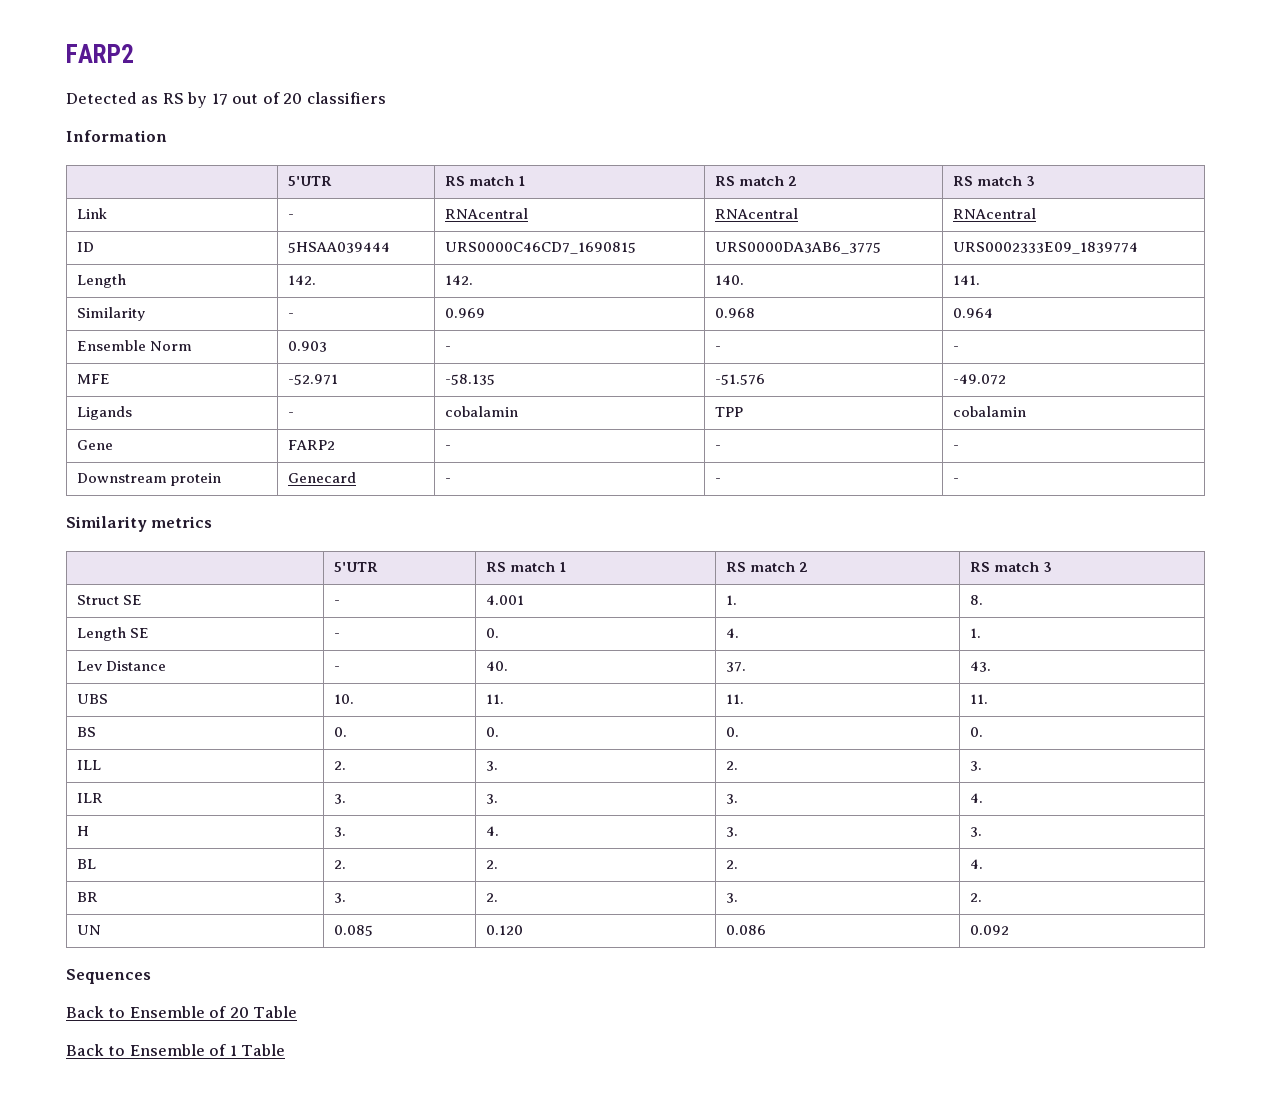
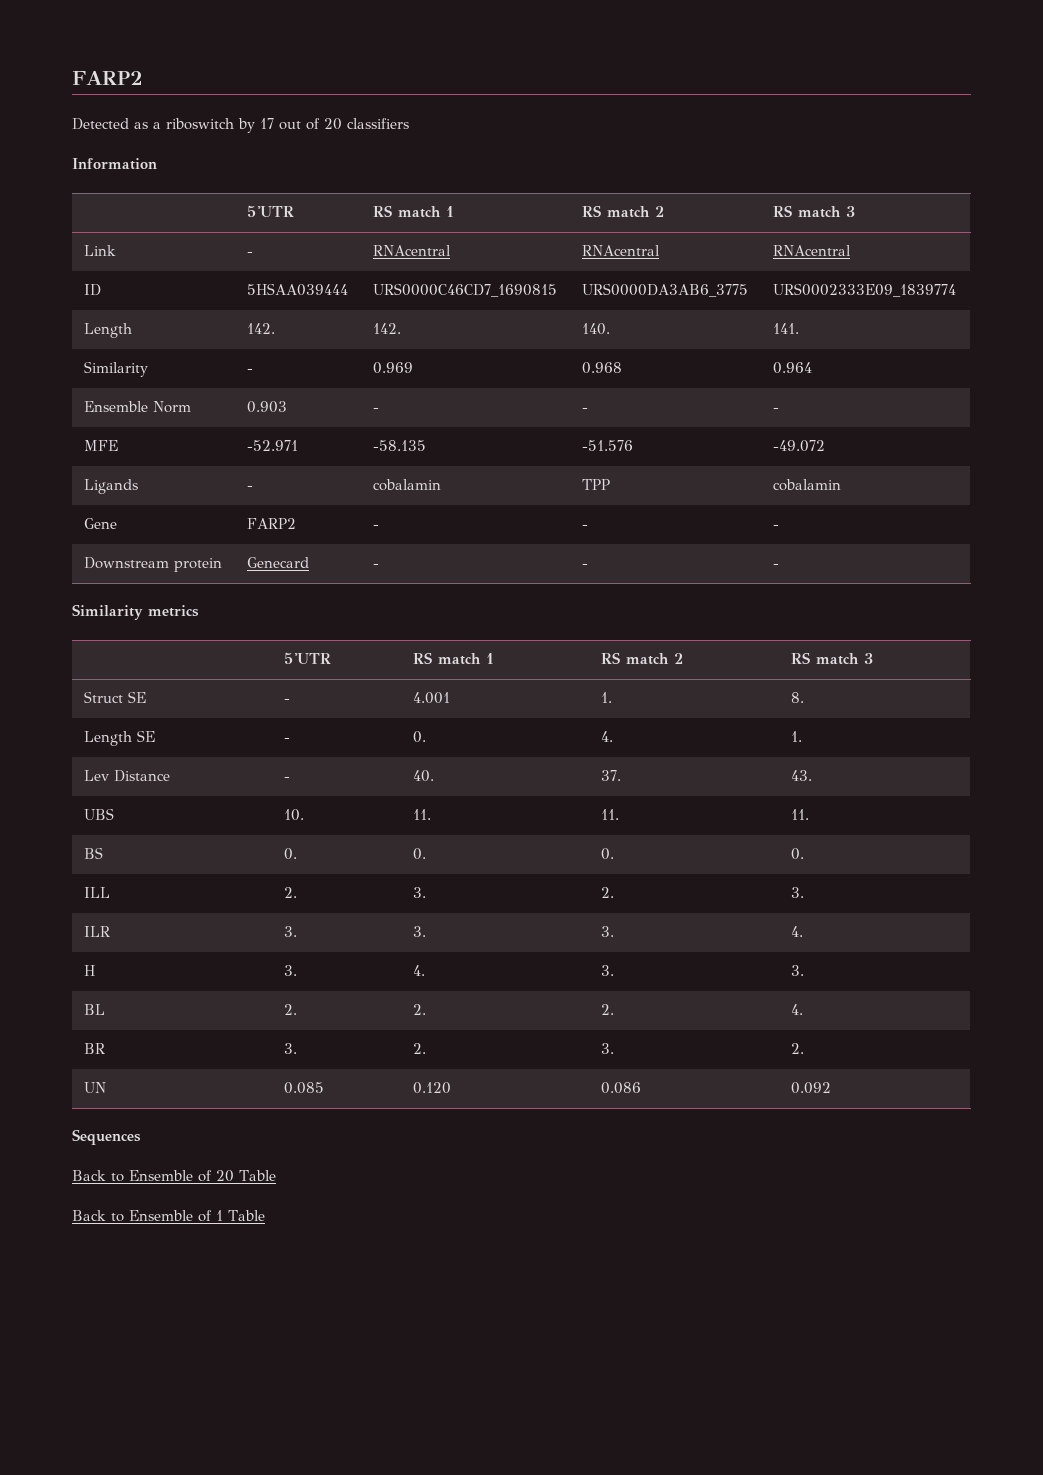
[162,93,184,104] RS -> [153,118,234,130] a riboswitch

